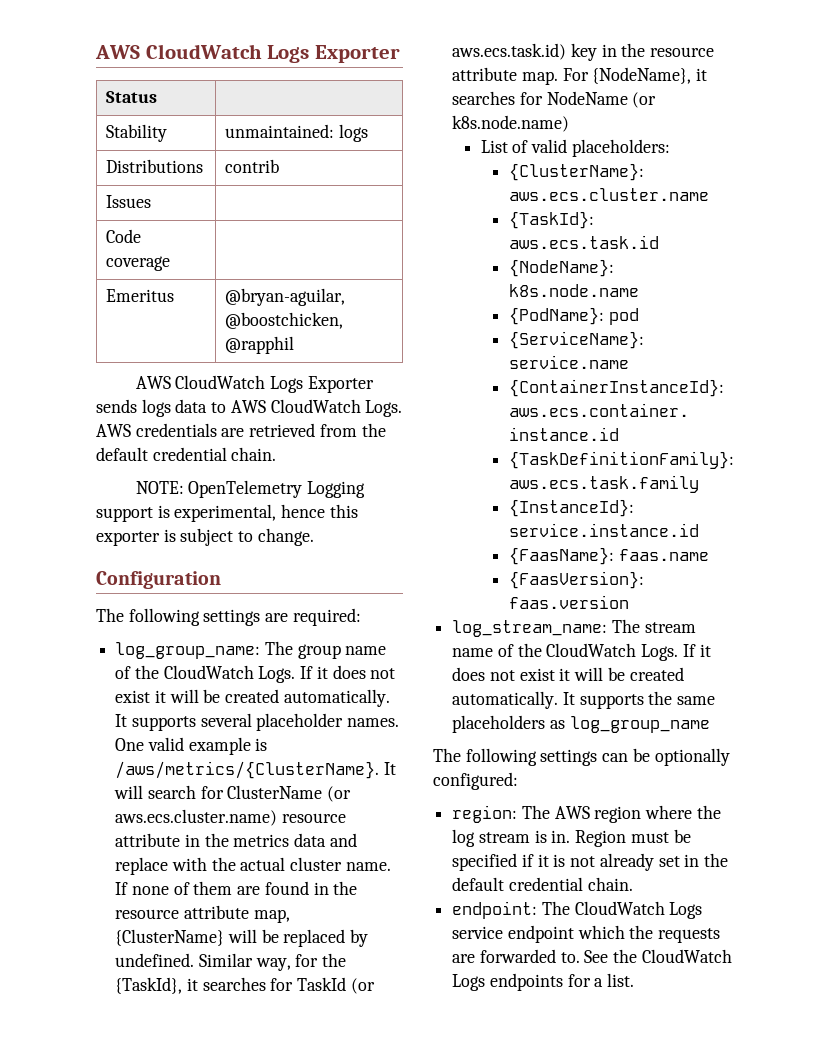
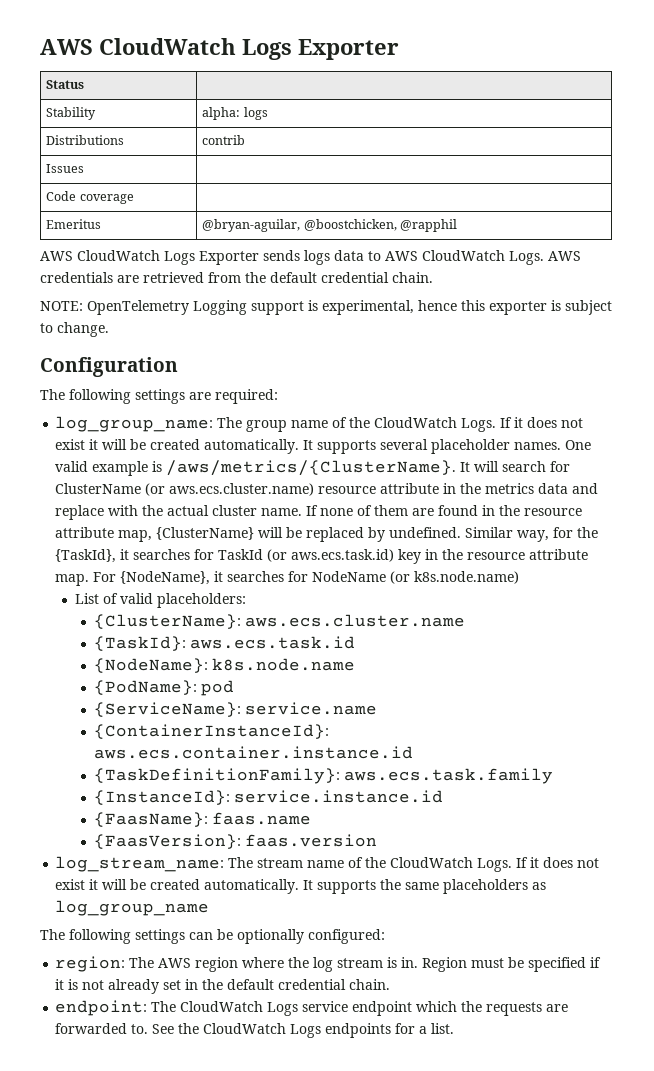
[224,124,334,138] unmaintained: -> [202,107,241,120] alpha:

